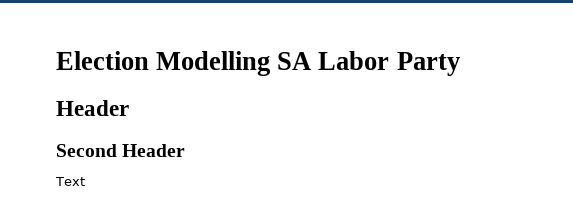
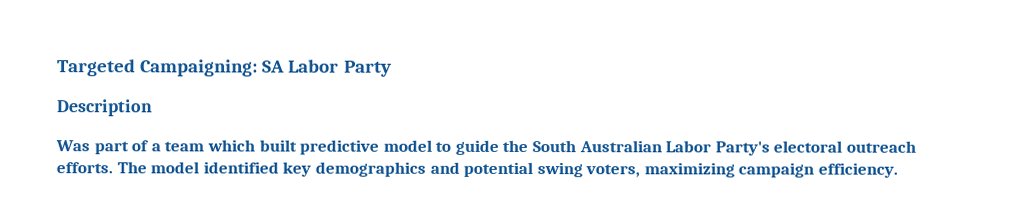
[56,51,271,76] Election Modelling -> [57,59,259,77] Targeted Campaigning:
[56,100,129,116] [56,144,186,157] [55,177,85,186] Header // Second Header // Text -> [56,99,153,117] [55,139,917,156] [56,161,899,178] Description // Was part of a team which built predictive model to guide the South Australian Labor Party's electoral outreach efforts. The model identified key demographics and potential swing voters, maximizing campaign efficiency.

